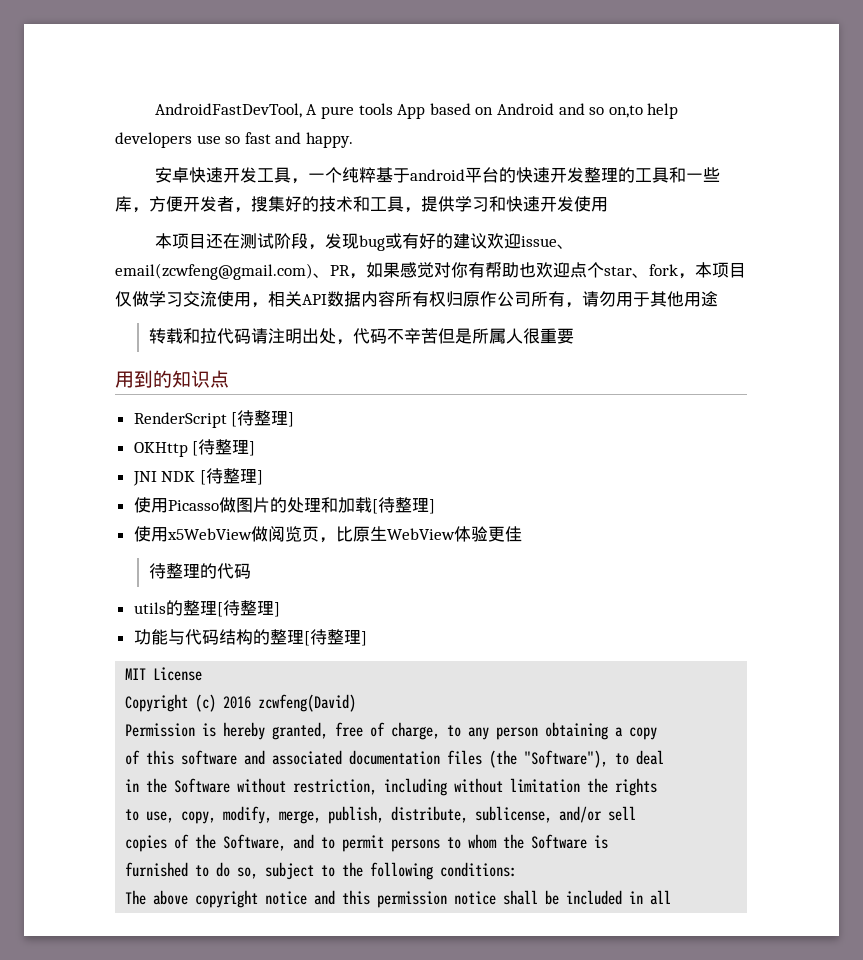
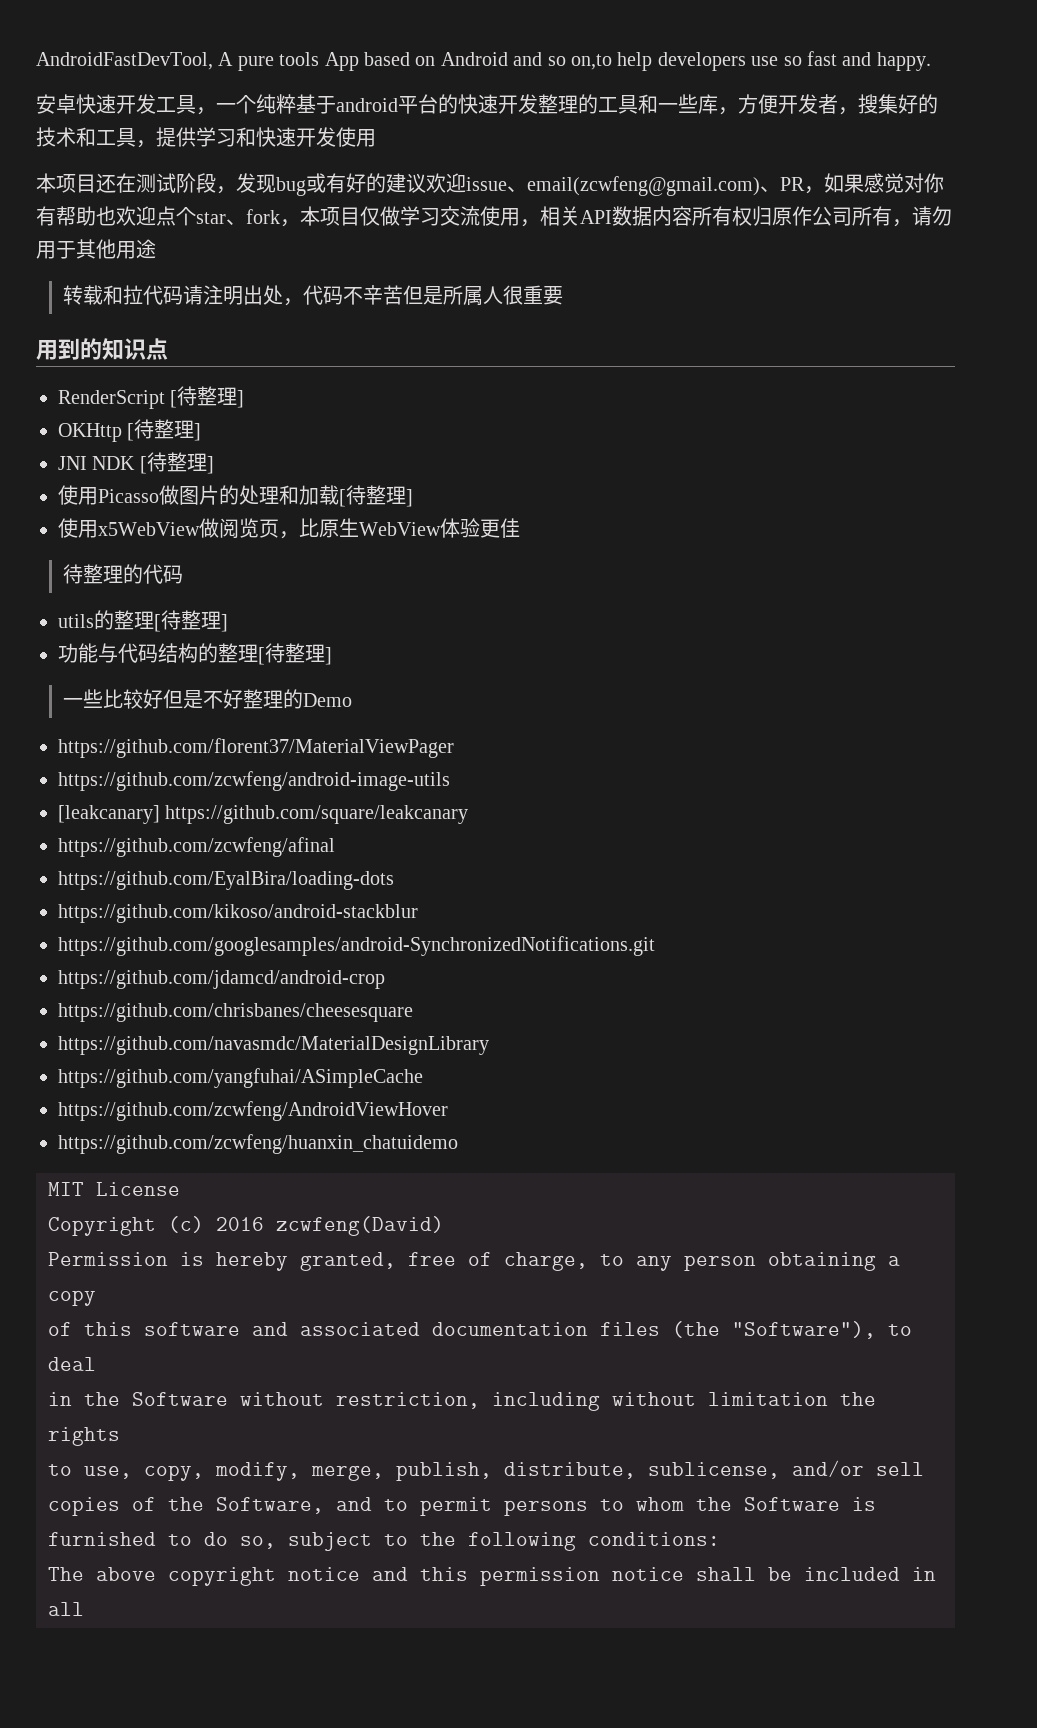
(367, 638) none -> [62,689,352,709] [58,738,454,758] [58,771,450,791] [58,805,469,824] [58,837,335,857] [58,871,394,890] [58,904,418,923] [58,936,655,956] [58,970,385,989] [58,1003,413,1022] [58,1036,489,1055] [58,1068,423,1088] [58,1101,448,1121] [58,1134,458,1154] // 一些比较好但是不好整理的Demo // https://github.com/florent37/MaterialViewPager // https://github.com/zcwfeng/android-image-utils // [leakcanary] https://github.com/square/leakcanary // https://github.com/zcwfeng/afinal // https://github.com/EyalBira/loading-dots // https://github.com/kikoso/android-stackblur // https://github.com/googlesamples/android-SynchronizedNotifications.git // https://github.com/jdamcd/android-crop // https://github.com/chrisbanes/cheesesquare // https://github.com/navasmdc/MaterialDesignLibrary // https://github.com/yangfuhai/ASimpleCache // https://github.com/zcwfeng/AndroidViewHover // https://github.com/zcwfeng/huanxin_chatuidemo

